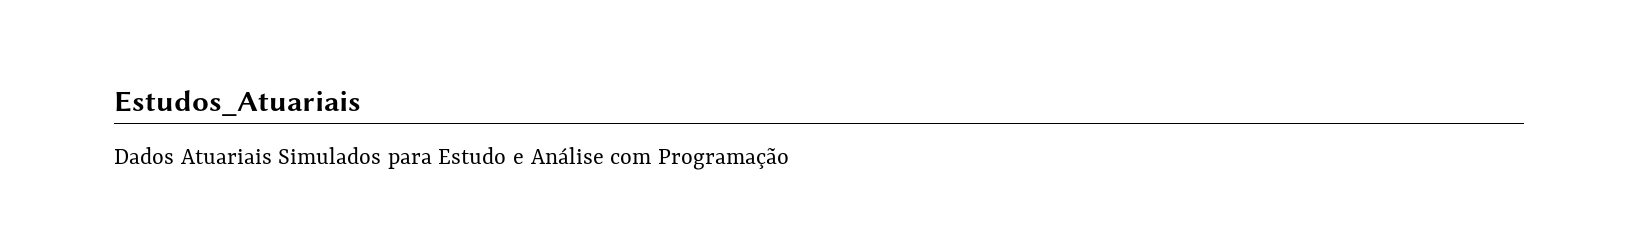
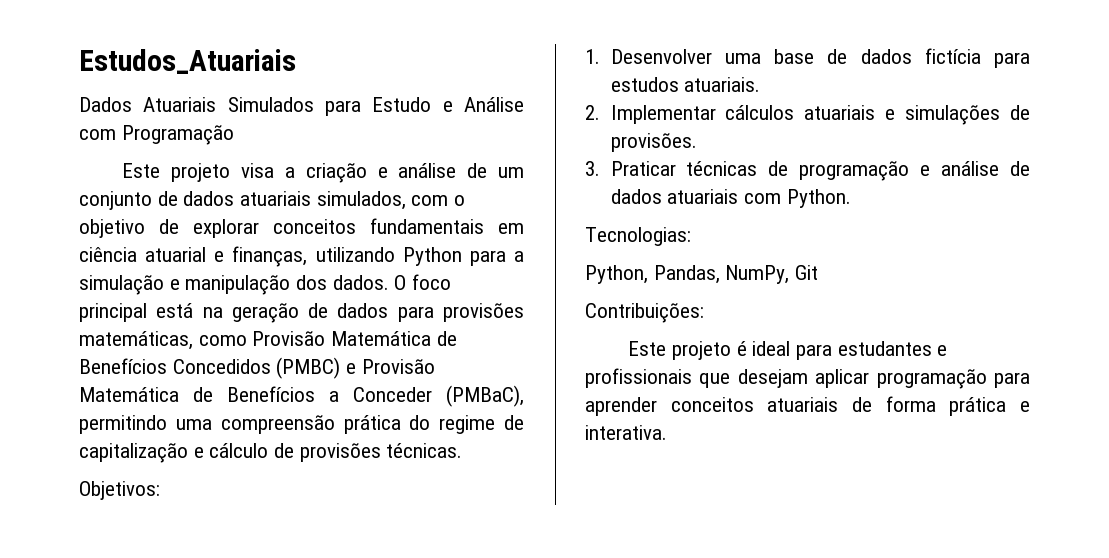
(789, 159) none -> [122,163,524,183] [79,191,466,210] [79,218,524,238] [79,246,524,267] [79,274,452,295] [79,303,524,323] [79,331,457,350] [79,357,435,379] [79,385,524,407] [79,415,524,434] [79,443,463,463] [79,481,160,500] [585,48,1030,68] [610,77,761,92] [585,105,1030,125] [610,133,697,152] [585,161,1030,181] [610,189,851,208] [585,227,691,246] [585,265,819,284] [585,303,704,323] [628,341,948,360] [585,368,1030,389] [585,396,1030,416] [585,425,667,440] // Este projeto visa a criação e análise de um conjunto de dados atuariais simulados, com o objetivo de explorar conceitos fundamentais em ciência atuarial e finanças, utilizando Python para a simulação e manipulação dos dados. O foco principal está na geração de dados para provisões matemáticas, como Provisão Matemática de Benefícios Concedidos (PMBC) e Provisão Matemática de Benefícios a Conceder (PMBaC), permitindo uma compreensão prática do regime de capitalização e cálculo de provisões técnicas. // Objetivos: // 1. Desenvolver uma base de dados fictícia para estudos atuariais. // 2. Implementar cálculos atuariais e simulações de provisões. // 3. Praticar técnicas de programação e análise de dados atuariais com Python. // Tecnologias: // Python, Pandas, NumPy, Git // Contribuições: // Este projeto é ideal para estudantes e profissionais que desejam aplicar programação para aprender conceitos atuariais de forma prática e interativa.

